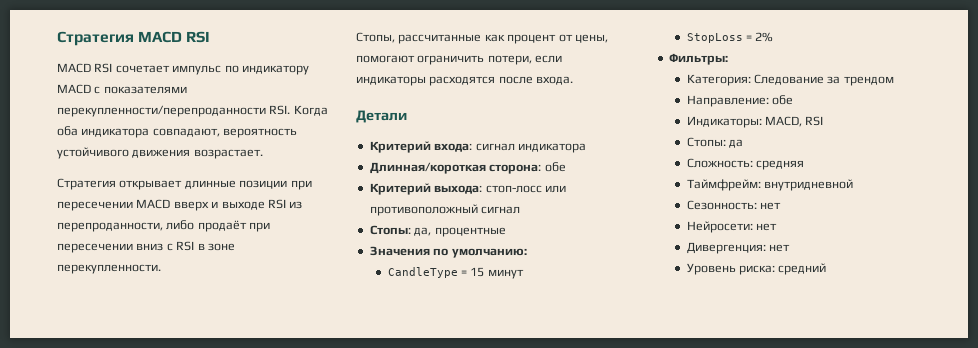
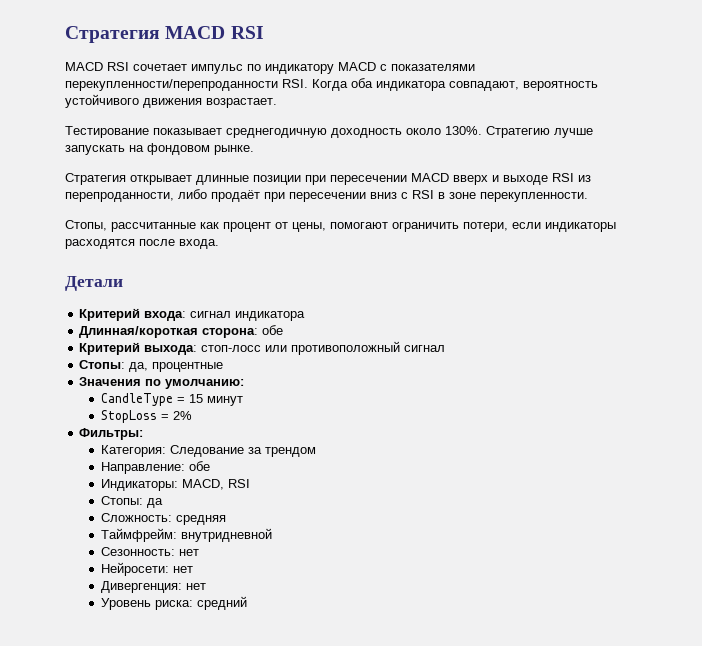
(263, 154) none -> [65,126,593,138] [65,143,254,155] // Тестирование показывает среднегодичную доходность около 130%. Стратегию лучше запускать на фондовом рынке.

